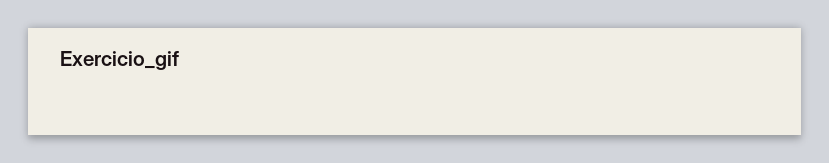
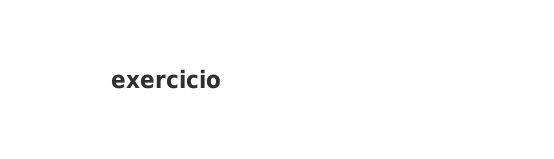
[60,51,179,70] Exercicio_gif -> [111,69,221,89] exercicio

